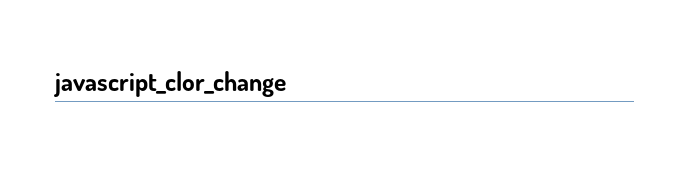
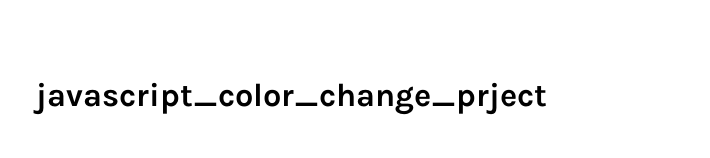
[54,71,286,97] javascript_clor_change -> [33,82,547,115] javascript_color_change_prject

